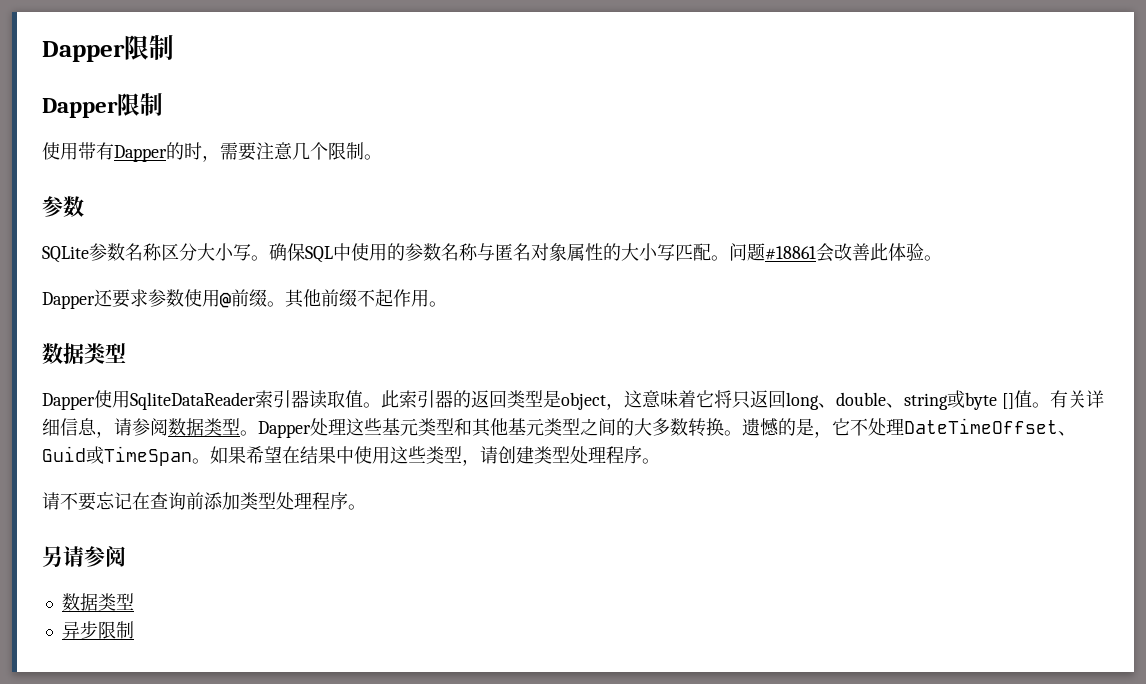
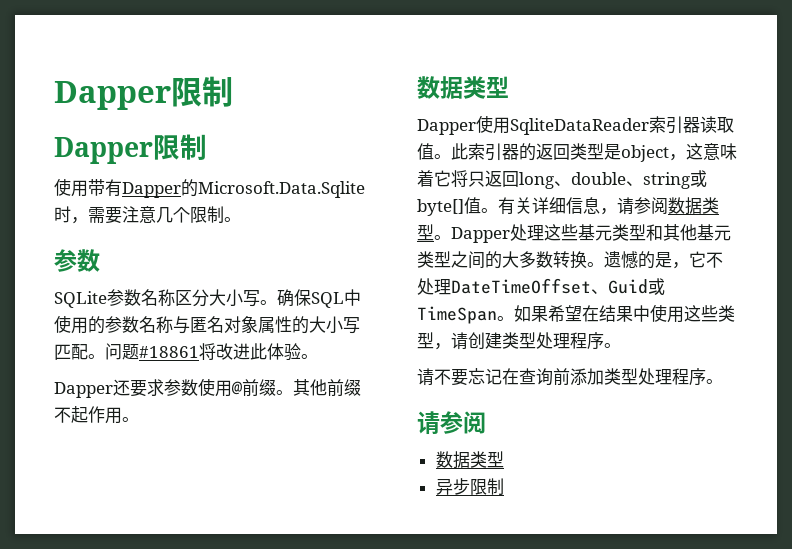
(184, 151) none -> [198,181,365,198] Microsoft.Data.Sqlite
[816,243,870,262] 会改善 -> [199,343,250,360] 将改进
[965,392,1014,410] byte [] -> [417,199,464,216] byte[]
[42,546,63,567] 另 -> (723, 381) none

